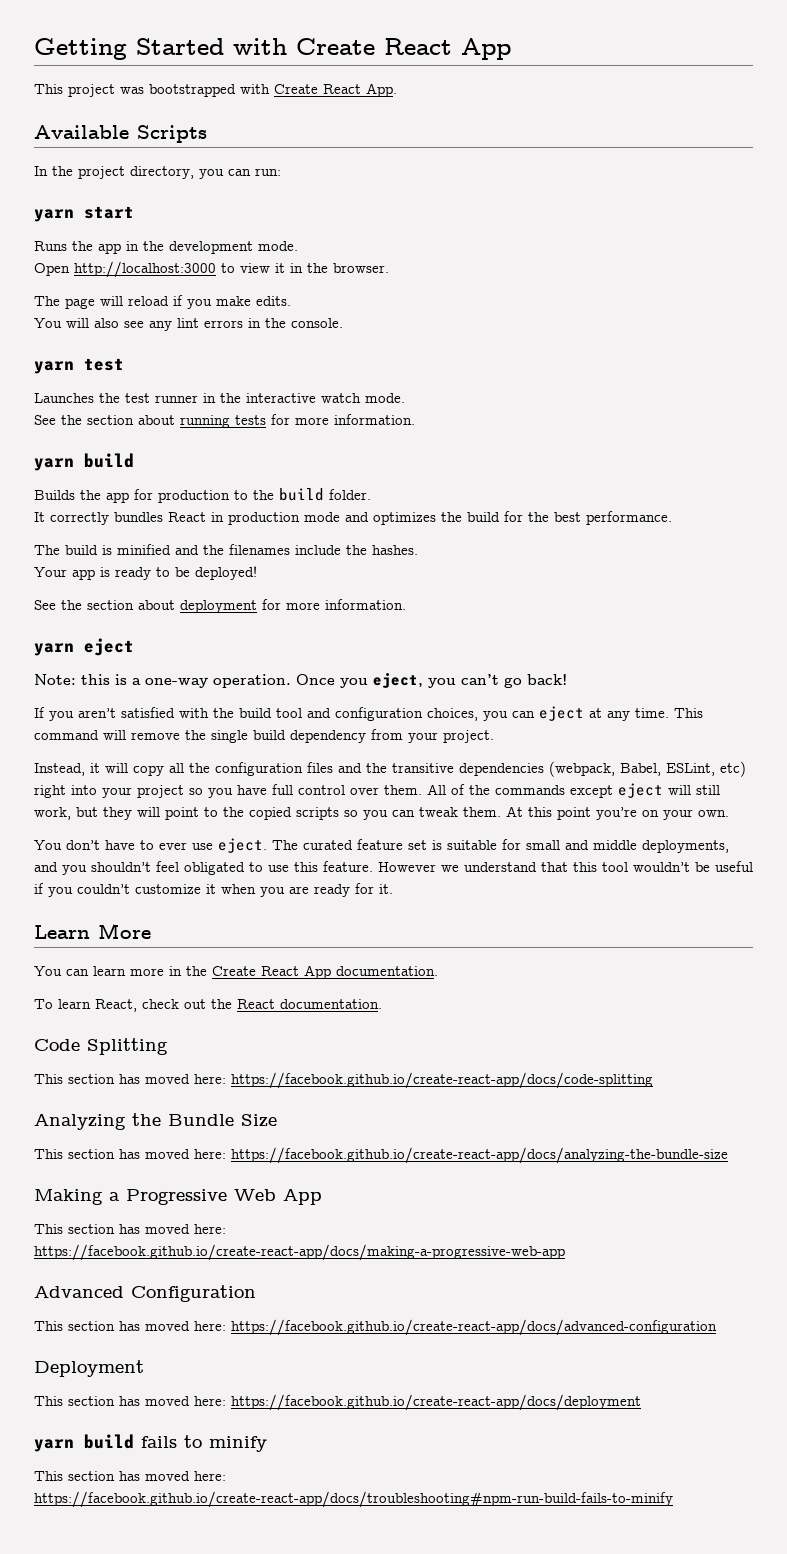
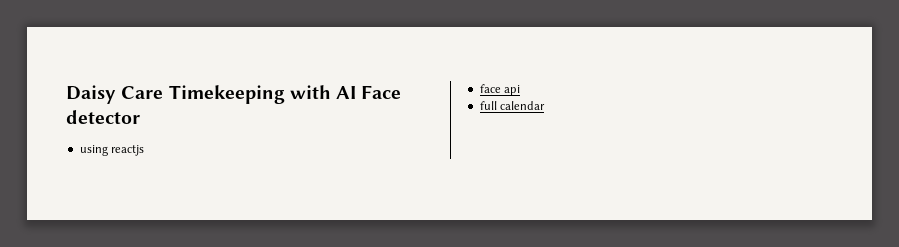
[34,38,511,60] [34,83,397,97] [34,125,207,143] [34,166,281,179] [34,206,134,222] [34,241,298,254] [34,261,389,278] [34,295,291,309] [34,318,343,331] [34,358,124,374] [34,393,405,403] [34,414,415,428] [34,453,134,471] [34,488,371,503] [34,511,672,525] [34,544,418,555] [34,566,257,580] [34,599,406,613] [34,638,134,656] [34,673,567,688] [34,706,703,721] [34,729,494,743] [34,761,746,777] [34,783,720,798] [34,806,729,820] [34,838,729,853] [34,861,753,875] [34,883,393,897] [34,923,151,939] [34,965,438,979] [34,999,382,1012] [34,1038,168,1055] [34,1072,653,1089] [34,1113,277,1130] [34,1147,728,1164] [34,1189,322,1205] [34,1224,226,1234] [34,1244,565,1261] [34,1285,256,1302] [34,1319,717,1336] [34,1360,144,1377] [34,1394,641,1411] [34,1434,267,1452] [34,1471,226,1481] [34,1491,673,1508] Getting Started with Create React App // This project was bootstrapped with Create React App. // Available Scripts // In the project directory, you can run: // yarn start // Runs the app in the development mode. // Open http://localhost:3000 to view it in the browser. // The page will reload if you make edits. // You will also see any lint errors in the console. // yarn test // Launches the test runner in the interactive watch mode. // See the section about running tests for more information. // yarn build // Builds the app for production to the build folder. // It correctly bundles React in production mode and optimizes the build for the best performance. // The build is minified and the filenames include the hashes. // Your app is ready to be deployed! // See the section about deployment for more information. // yarn eject // Note: this is a one-way operation. Once you eject, you can’t go back! // If you aren’t satisfied with the build tool and configuration choices, you can eject at any time. This command will remove the single build dependency from your project. // Instead, it will copy all the configuration files and the transitive dependencies (webpack, Babel, ESLint, etc) right into your project so you have full control over them. All of the commands except eject will still work, but they will point to the copied scripts so you can tweak them. At this point you’re on your own. // You don’t have to ever use eject. The curated feature set is suitable for small and middle deployments, and you shouldn’t feel obligated to use this feature. However we understand that this tool wouldn’t be useful if you couldn’t customize it when you are ready for it. // Learn More // You can learn more in the Create React App documentation. // To learn React, check out the React documentation. // Code Splitting // This section has moved here: https://facebook.github.io/create-react-app/docs/code-splitting // Analyzing the Bundle Size // This section has moved here: https://facebook.github.io/create-react-app/docs/analyzing-the-bundle-size // Making a Progressive Web App // This section has moved here: https://facebook.github.io/create-react-app/docs/making-a-progressive-web-app // Advanced Configuration // This section has moved here: https://facebook.github.io/create-react-app/docs/advanced-configuration // Deployment // This section has moved here: https://facebook.github.io/create-react-app/docs/deployment // yarn build fails to minify // This section has moved here: https://facebook.github.io/create-react-app/docs/troubleshooting#npm-run-build-fails-to-minify -> [66,85,402,104] [66,110,140,124] [79,145,145,156] [479,84,521,96] [479,101,546,110] Daisy Care Timekeeping with AI Face detector // using reactjs // face api // full calendar

